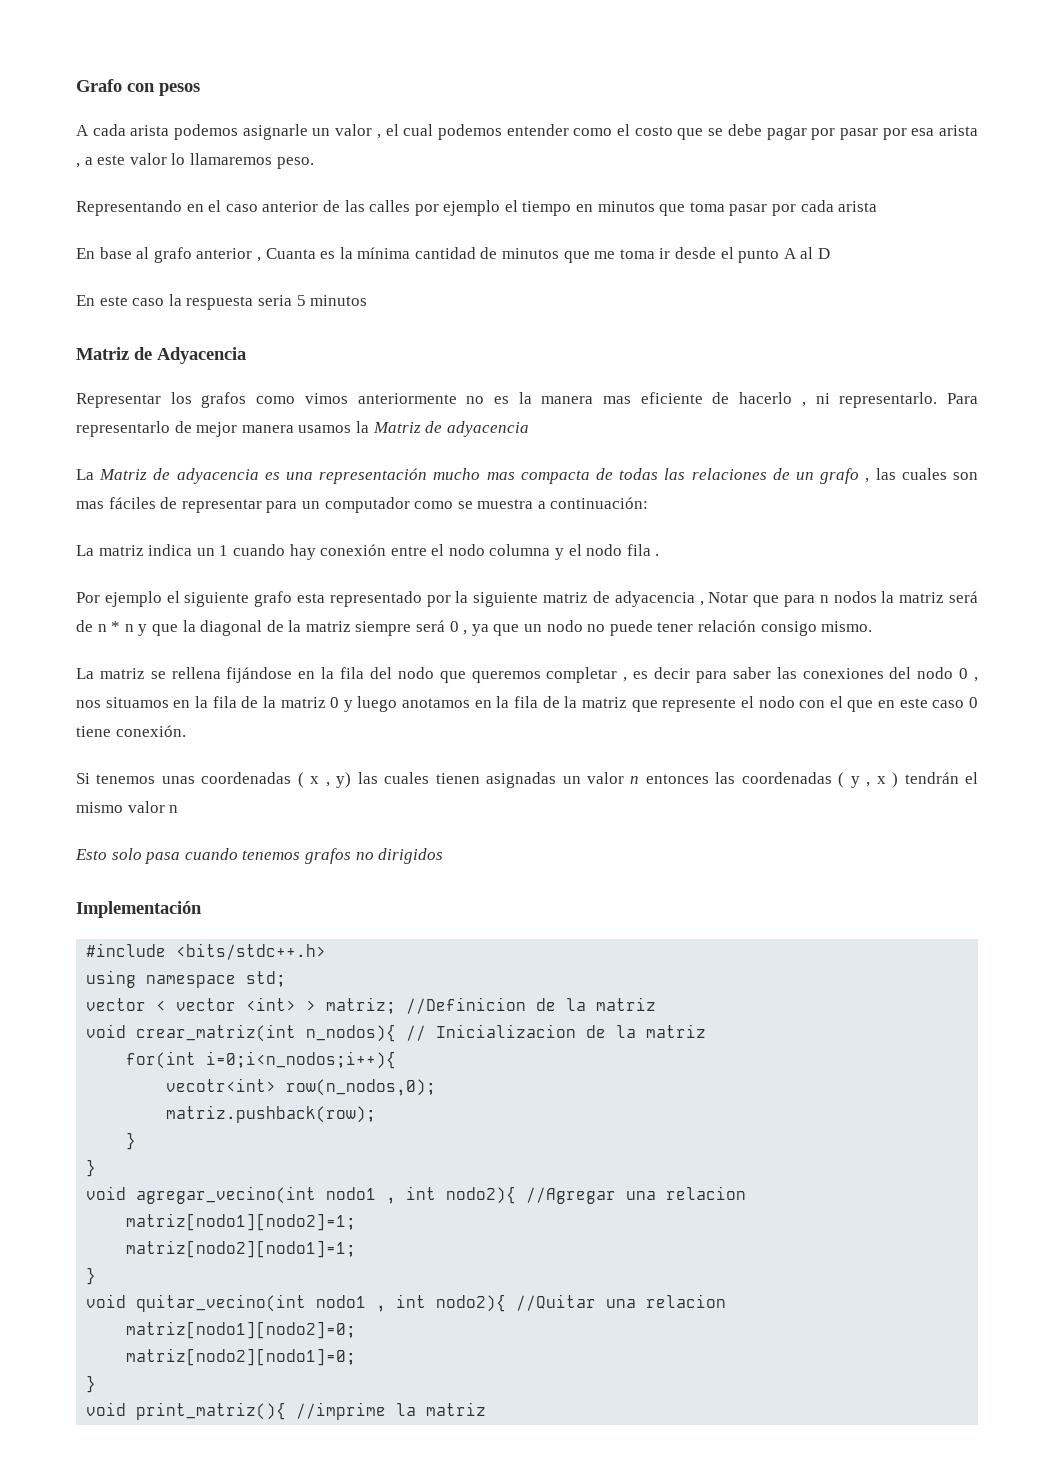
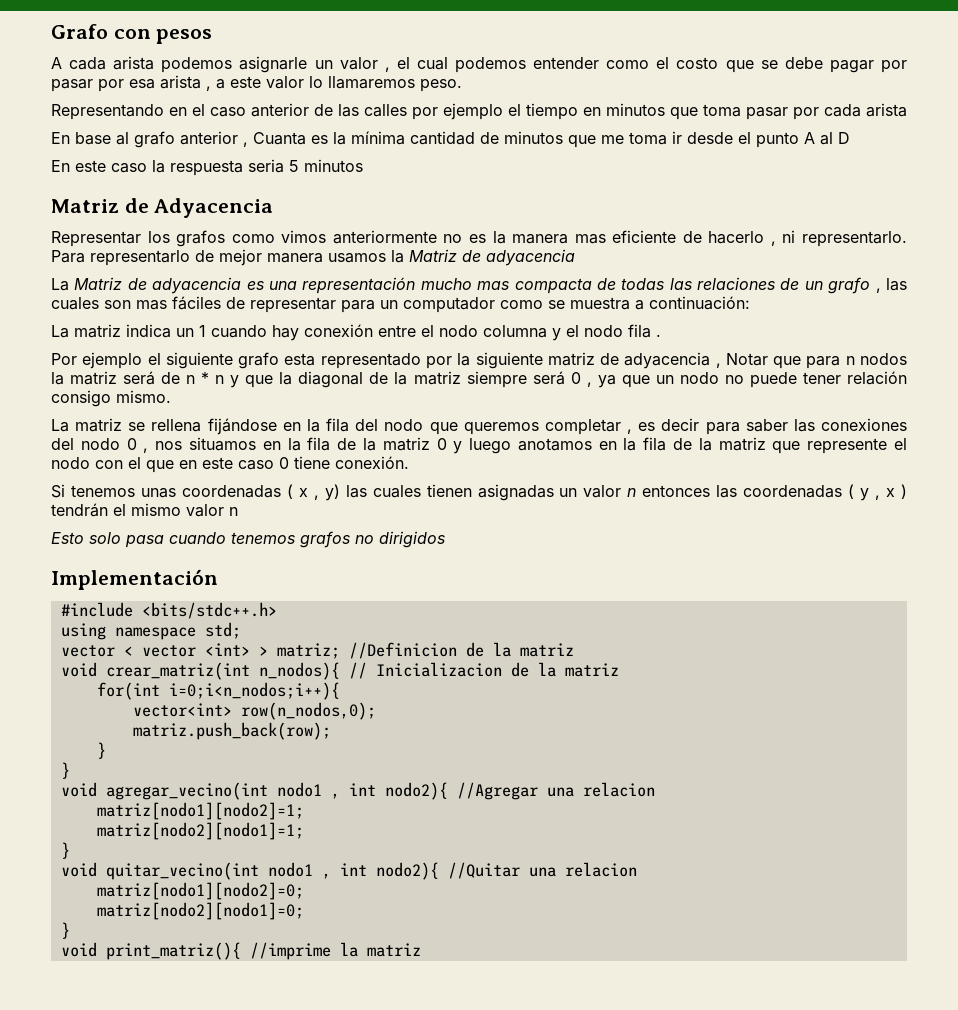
[166,1078,277,1092] vecotr<int> -> [132,703,232,717] vector<int>
[166,1105,377,1123] matriz.pushback(row); -> [132,722,331,740] matriz.push_back(row);

